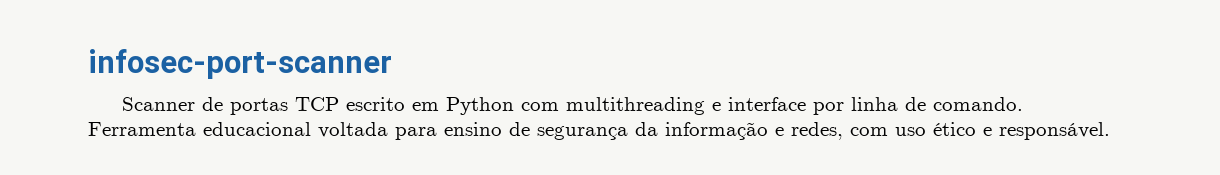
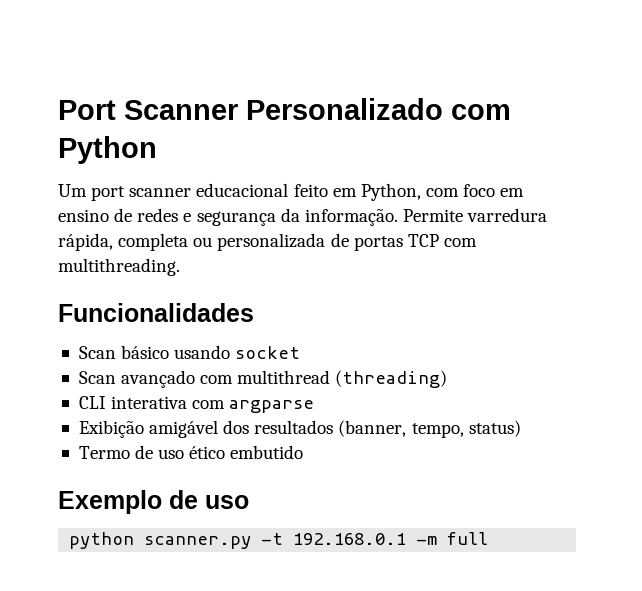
[88,49,392,79] [122,97,1024,115] [88,122,1110,140] infosec-port-scanner // Scanner de portas TCP escrito em Python com multithreading e interface por linha de comando. Ferramenta educacional voltada para ensino de segurança da informação e redes, com uso ético e responsável. -> [58,98,511,120] [58,136,157,164] [58,183,525,201] [58,208,548,226] [58,233,477,251] [58,258,180,276] [58,303,254,322] [78,345,301,359] [78,370,448,388] [78,396,315,413] [78,420,521,438] [78,445,304,459] [58,490,249,514] [69,532,489,549] Port Scanner Personalizado com Python // Um port scanner educacional feito em Python, com foco em ensino de redes e segurança da informação. Permite varredura rápida, completa ou personalizada de portas TCP com multithreading. // Funcionalidades // Scan básico usando socket // Scan avançado com multithread (threading) // CLI interativa com argparse // Exibição amigável dos resultados (banner, tempo, status) // Termo de uso ético embutido // Exemplo de uso // python scanner.py -t 192.168.0.1 -m full

